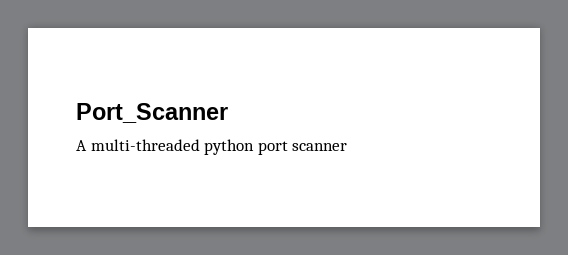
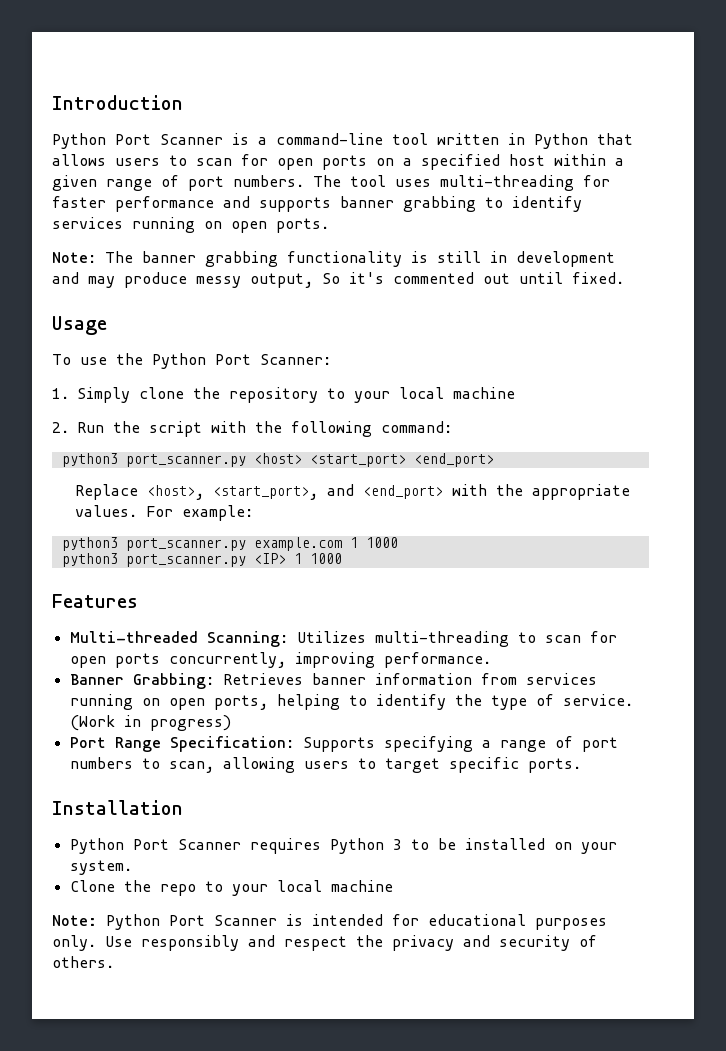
[76,103,228,123] [76,139,348,155] Port_Scanner // A multi-threaded python port scanner -> [52,95,183,110] [52,133,633,149] [52,154,624,170] [52,175,610,191] [52,196,582,212] [52,217,329,233] [52,251,615,267] [52,272,624,288] [52,316,107,335] [52,353,331,369] [52,387,515,403] [52,421,452,437] [61,453,494,467] [75,484,631,500] [75,505,254,521] [61,537,398,551] [61,553,342,567] [52,594,138,608] [69,631,617,647] [69,652,491,668] [69,673,597,689] [69,694,633,710] [69,715,231,731] [69,736,618,752] [69,757,581,773] [52,800,183,815] [69,838,617,854] [69,860,132,875] [69,880,393,896] [52,914,607,930] [52,935,597,951] [52,956,114,968] Introduction // Python Port Scanner is a command-line tool written in Python that allows users to scan for open ports on a specified host within a given range of port numbers. The tool uses multi-threading for faster performance and supports banner grabbing to identify services running on open ports. // Note: The banner grabbing functionality is still in development and may produce messy output, So it's commented out until fixed. // Usage // To use the Python Port Scanner: // 1. Simply clone the repository to your local machine // 2. Run the script with the following command: // python3 port_scanner.py <host> <start_port> <end_port> // Replace <host>, <start_port>, and <end_port> with the appropriate values. For example: // python3 port_scanner.py example.com 1 1000 // python3 port_scanner.py <IP> 1 1000 // Features // Multi-threaded Scanning: Utilizes multi-threading to scan for open ports concurrently, improving performance. // Banner Grabbing: Retrieves banner information from services running on open ports, helping to identify the type of service. (Work in progress) // Port Range Specification: Supports specifying a range of port numbers to scan, allowing users to target specific ports. // Installation // Python Port Scanner requires Python 3 to be installed on your system. // Clone the repo to your local machine // Note: Python Port Scanner is intended for educational purposes only. Use responsibly and respect the privacy and security of others.

